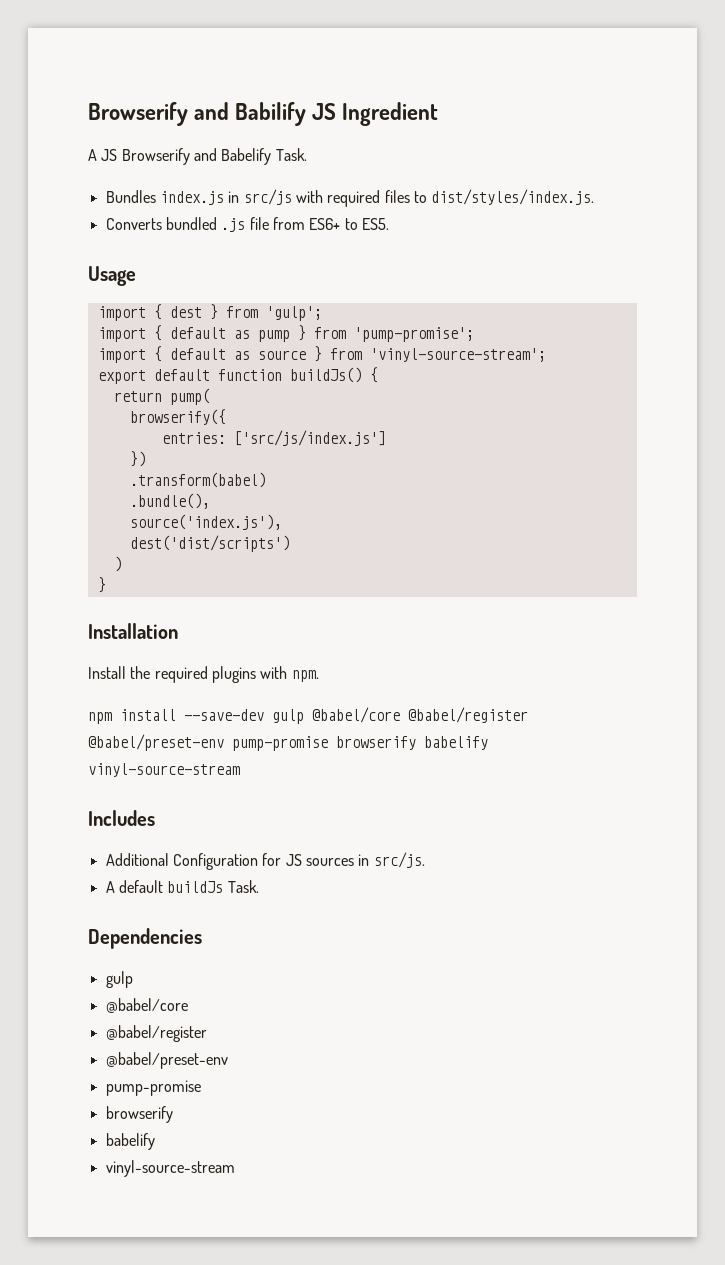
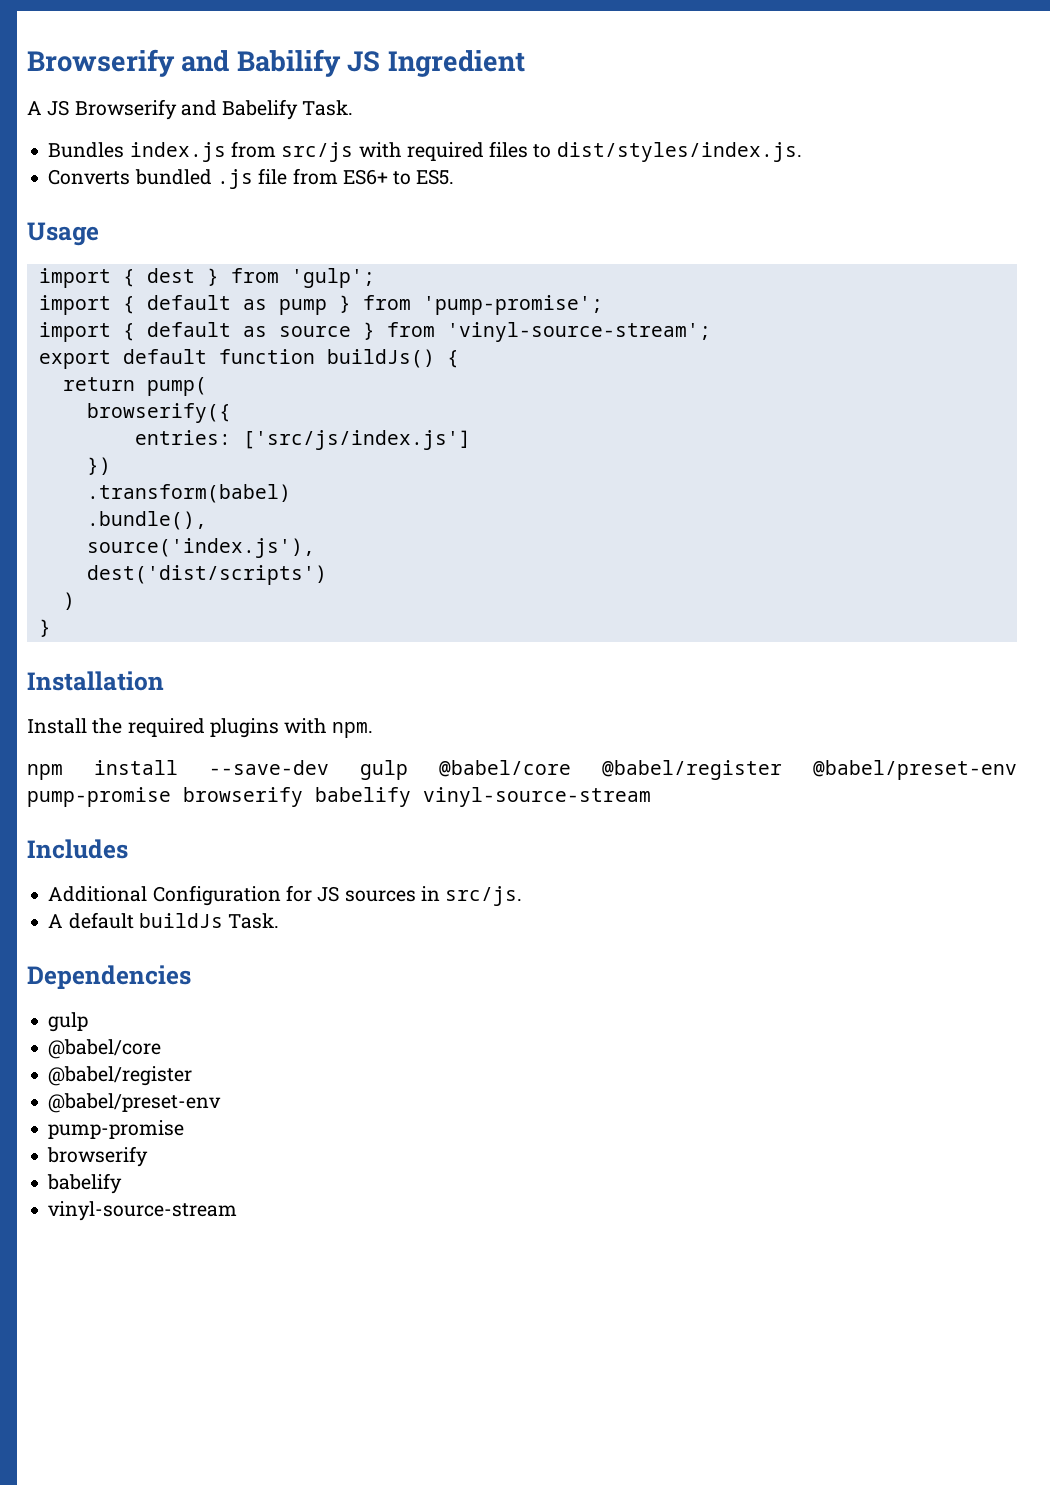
[228,191,240,203] in -> [230,141,276,158] from

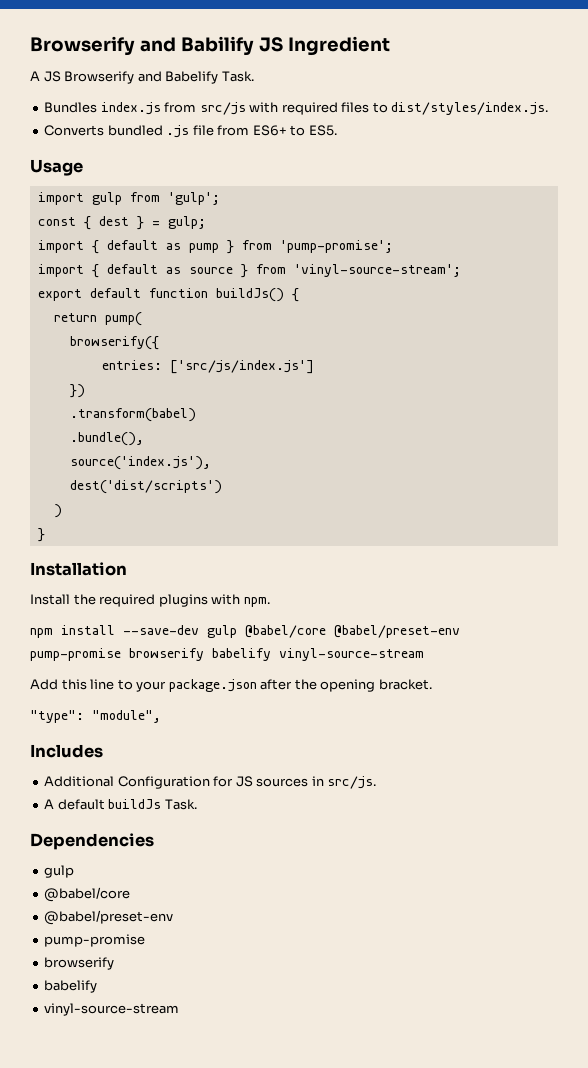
(111, 278) none -> [91,192,220,205] [37,217,76,226] gulp from 'gulp'; // const
[230,268,375,288] from 'gulp'; -> [151,216,206,229] = gulp;
[602,760,782,780] @babel/register -> (326, 631) none
(651, 797) none -> [30,679,432,692] [30,710,161,723] // Add this line to your package.json after the opening bracket. // "type": "module",
[48,1066,193,1086] // @babel/register -> (131, 894) none

